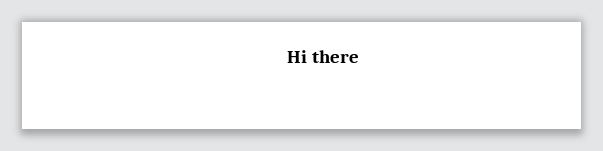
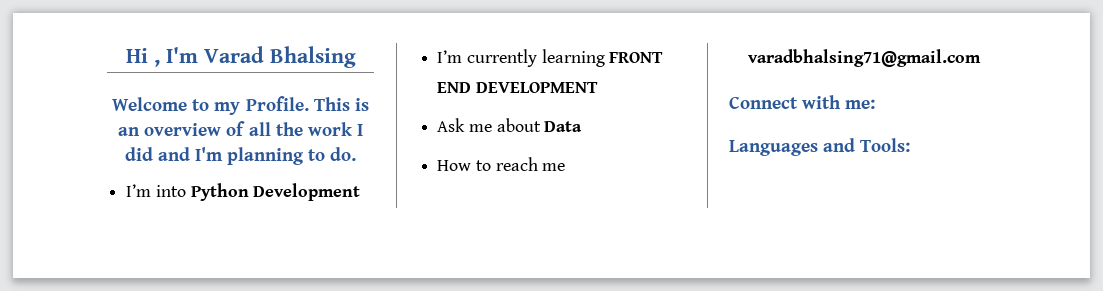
[311,50,359,63] there -> [153,46,356,68] [112,96,369,115] [118,121,363,136] [124,147,357,165] [126,183,361,201] [437,49,664,67] [437,82,598,93] [437,118,583,132] [437,157,566,171] [748,49,982,67] [729,95,876,109] [729,138,911,156] , I'm Varad Bhalsing // Welcome to my Profile. This is an overview of all the work I did and I'm planning to do. // I’m into Python Development // I’m currently learning FRONT END DEVELOPMENT // Ask me about Data // How to reach me varadbhalsing71@gmail.com // Connect with me: // Languages and Tools:

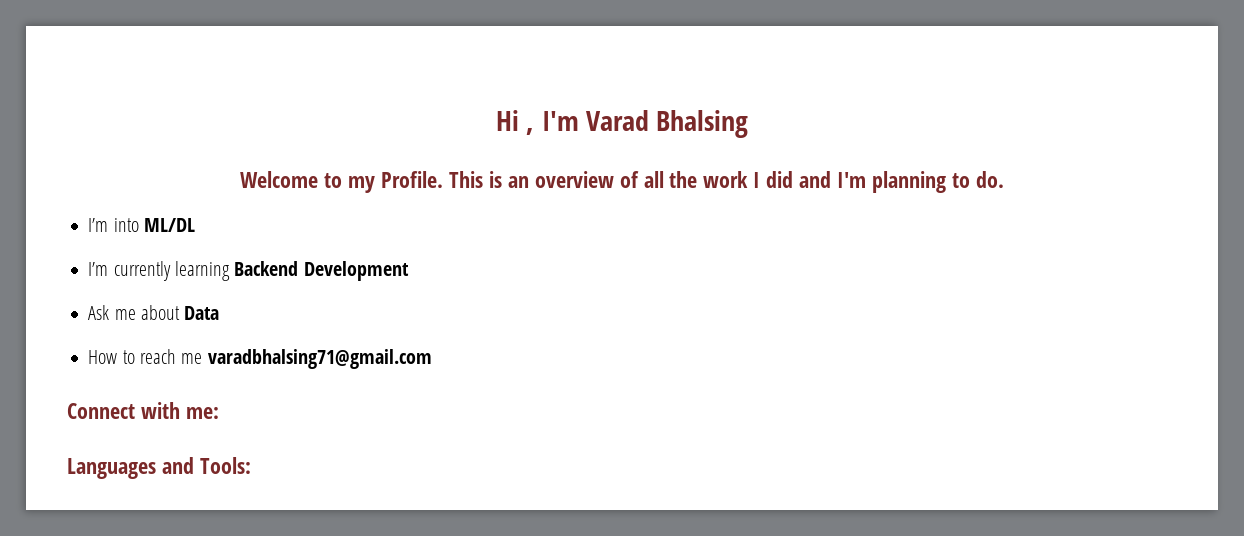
[190,183,361,201] Python Development -> [143,218,195,232] ML/DL
[609,52,664,63] [437,82,598,93] FRONT END DEVELOPMENT -> [234,261,409,281] Backend Development

